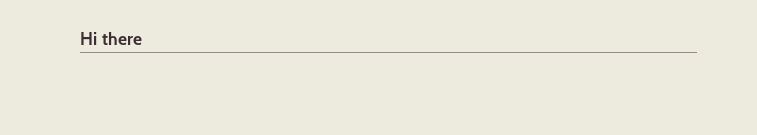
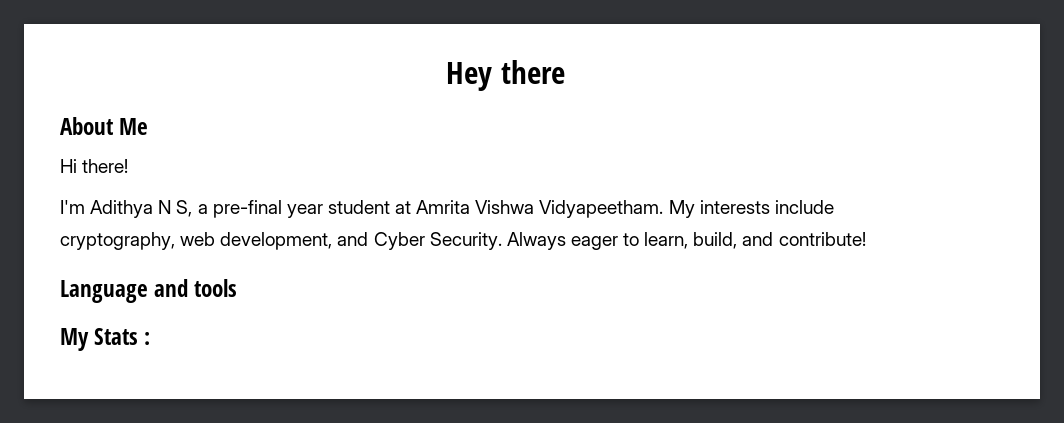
[80,32,142,45] Hi there -> [446,60,565,91] [60,117,149,135] [60,159,129,173] [60,200,834,218] [60,232,866,250] [60,279,238,303] [60,328,151,351] Hey there // About Me // Hi there! // I'm Adithya N S, a pre-final year student at Amrita Vishwa Vidyapeetham. My interests include cryptography, web development, and Cyber Security. Always eager to learn, build, and contribute! // Language and tools // My Stats :

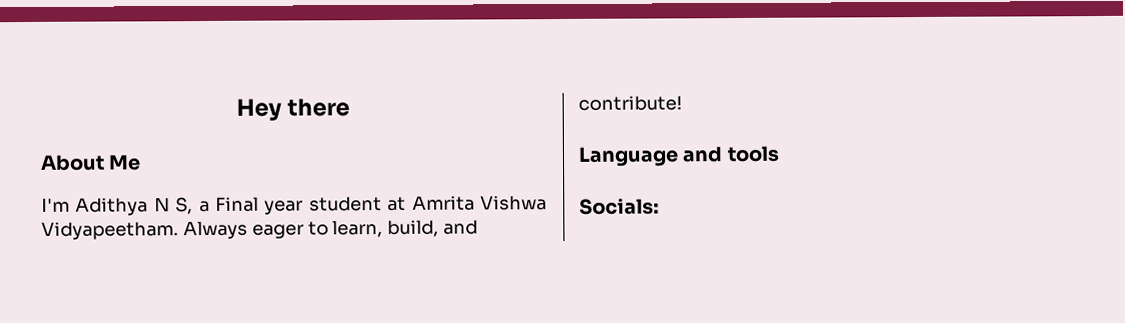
[60,159,129,173] // Hi there! -> (142, 162) none
[212,200,282,218] pre-final -> [215,196,259,212] Final
[668,200,834,218] [60,232,502,250] My interests include cryptography, web development, and Cyber Security. -> (179, 230) none
[60,328,151,351] My Stats : -> [579,198,659,215] Socials:

